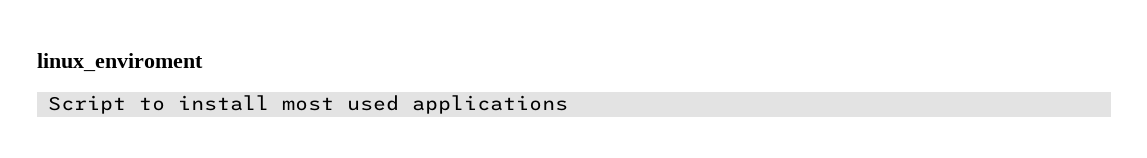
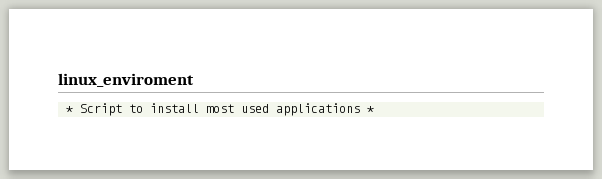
(203, 62) none -> [66,106,74,113] *
(568, 104) none -> [367,106,375,113] *

